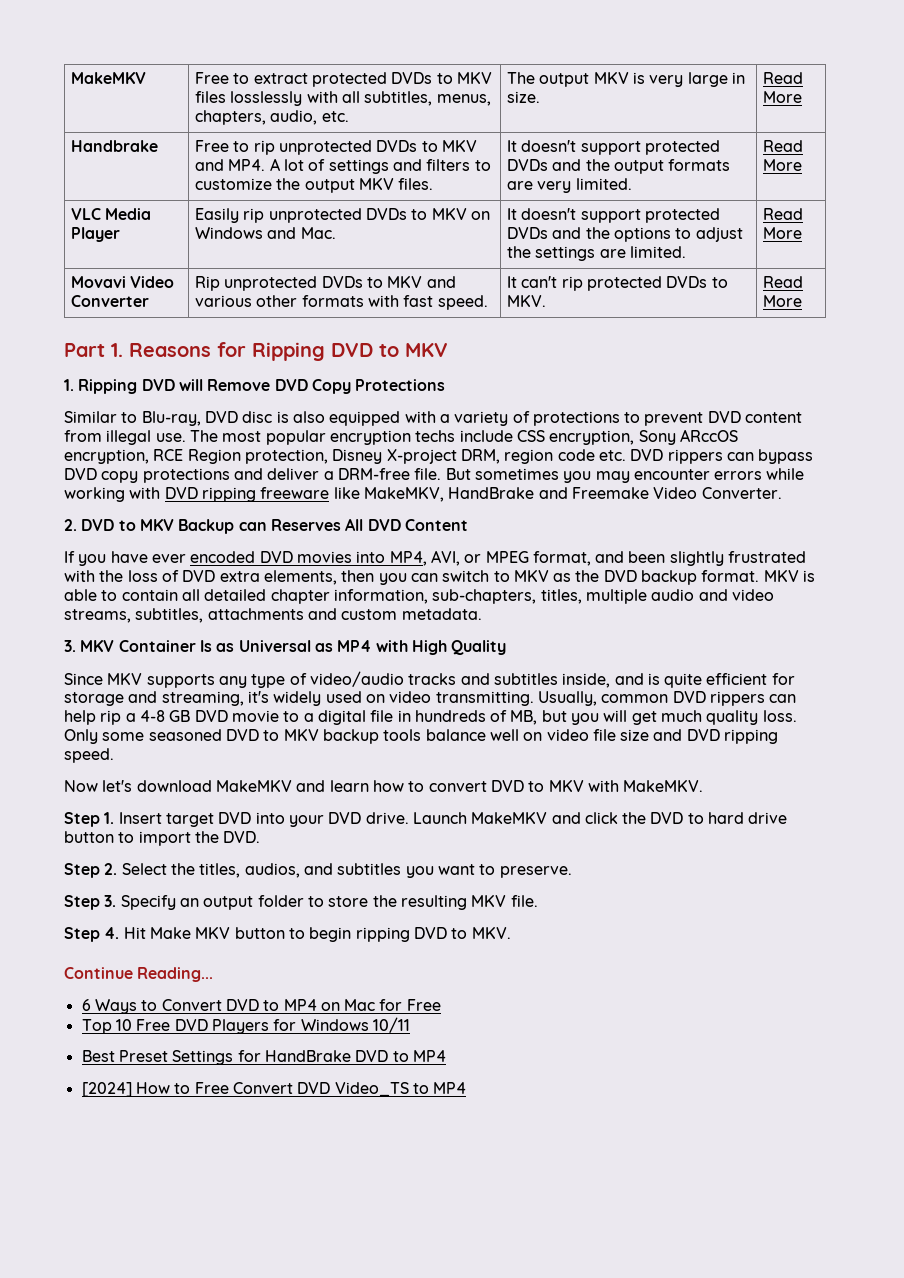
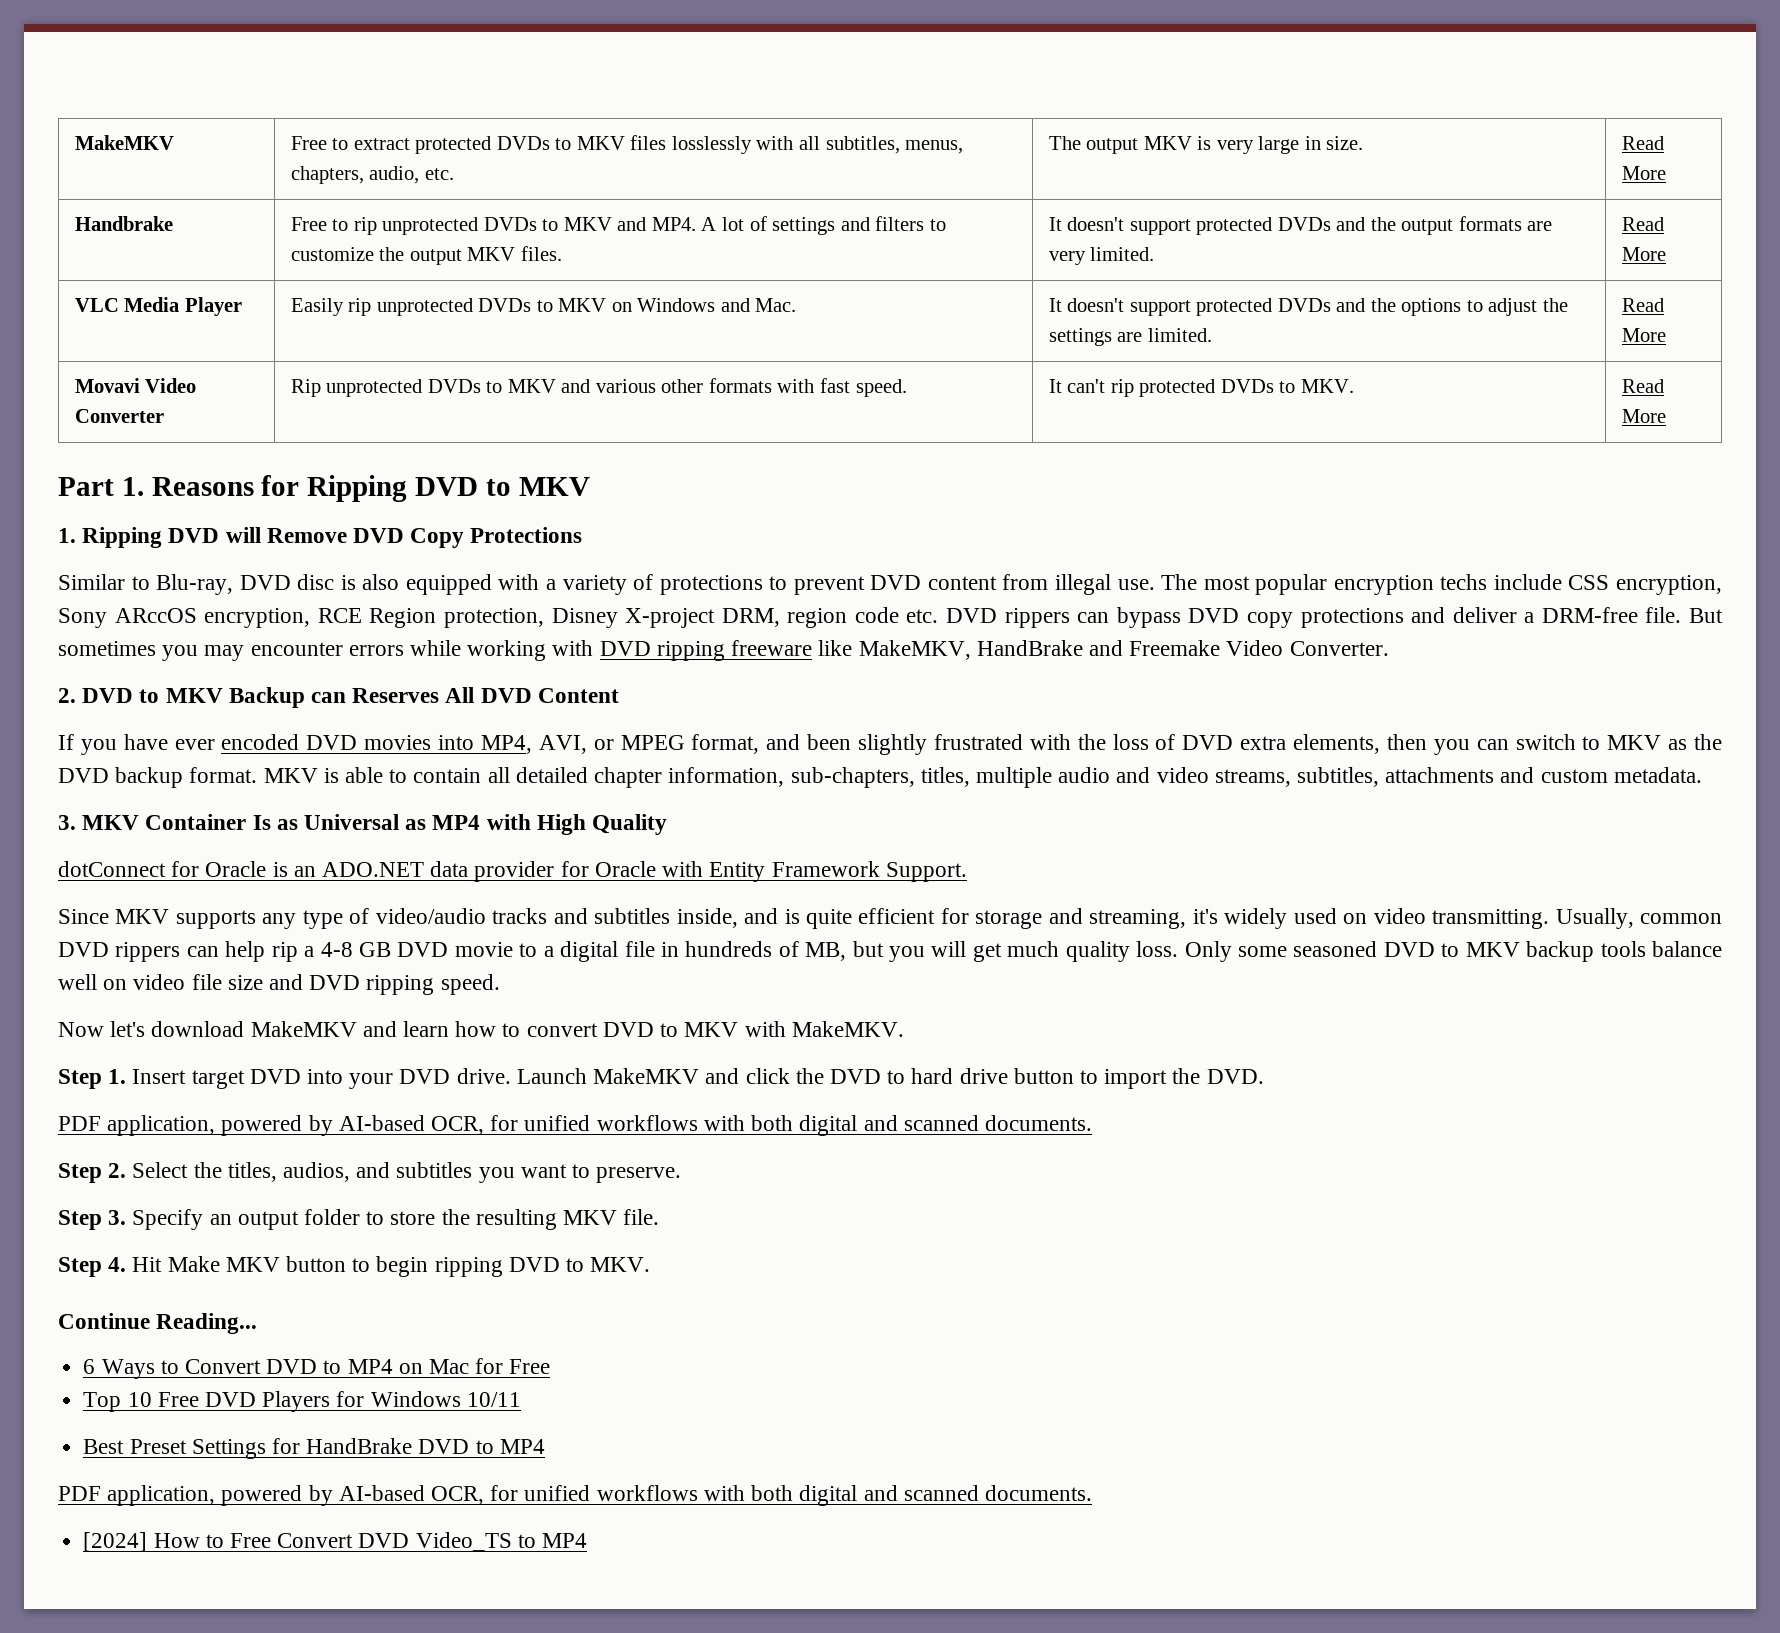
(507, 647) none -> [58,861,967,882] // dotConnect for Oracle is an ADO.NET data provider for Oracle with Entity Framework Support.
(261, 837) none -> [58,1115,1092,1136] // PDF application, powered by AI-based OCR, for unified workflows with both digital and scanned documents.
(446, 1056) none -> [58,1485,1092,1506] // PDF application, powered by AI-based OCR, for unified workflows with both digital and scanned documents.

